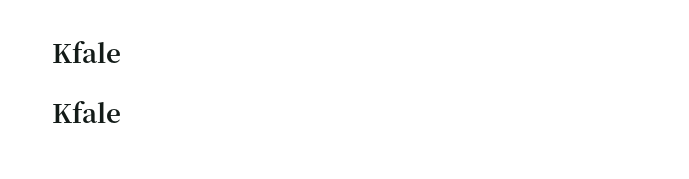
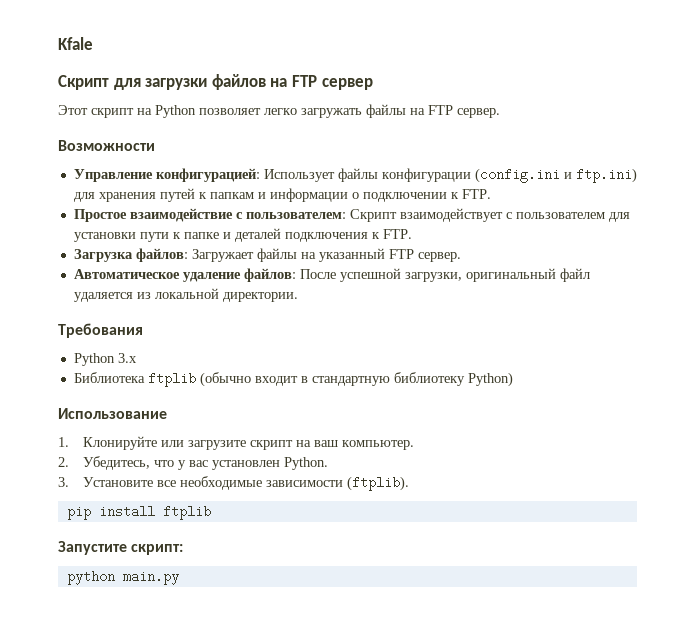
[52,101,121,123] Kfale -> [58,74,373,90] [58,104,500,118] [58,140,155,151] [73,168,637,183] [73,188,491,202] [73,208,630,222] [73,228,412,242] [73,248,461,262] [73,268,590,282] [73,288,298,302] [58,323,143,338] [73,353,137,366] [73,372,513,387] [58,408,167,419] [58,436,414,450] [58,456,328,470] [58,476,409,491] [66,505,211,520] [58,541,184,555] [66,570,179,585] Скрипт для загрузки файлов на FTP сервер // Этот скрипт на Python позволяет легко загружать файлы на FTP сервер. // Возможности // Управление конфигурацией: Использует файлы конфигурации (config.ini и ftp.ini) для хранения путей к папкам и информации о подключении к FTP. // Простое взаимодействие с пользователем: Скрипт взаимодействует с пользователем для установки пути к папке и деталей подключения к FTP. // Загрузка файлов: Загружает файлы на указанный FTP сервер. // Автоматическое удаление файлов: После успешной загрузки, оригинальный файл удаляется из локальной директории. // Требования // Python 3.x // Библиотека ftplib (обычно входит в стандартную библиотеку Python) // Использование // 1. Клонируйте или загрузите скрипт на ваш компьютер. // 2. Убедитесь, что у вас установлен Python. // 3. Установите все необходимые зависимости (ftplib). // pip install ftplib // Запустите скрипт: // python main.py

